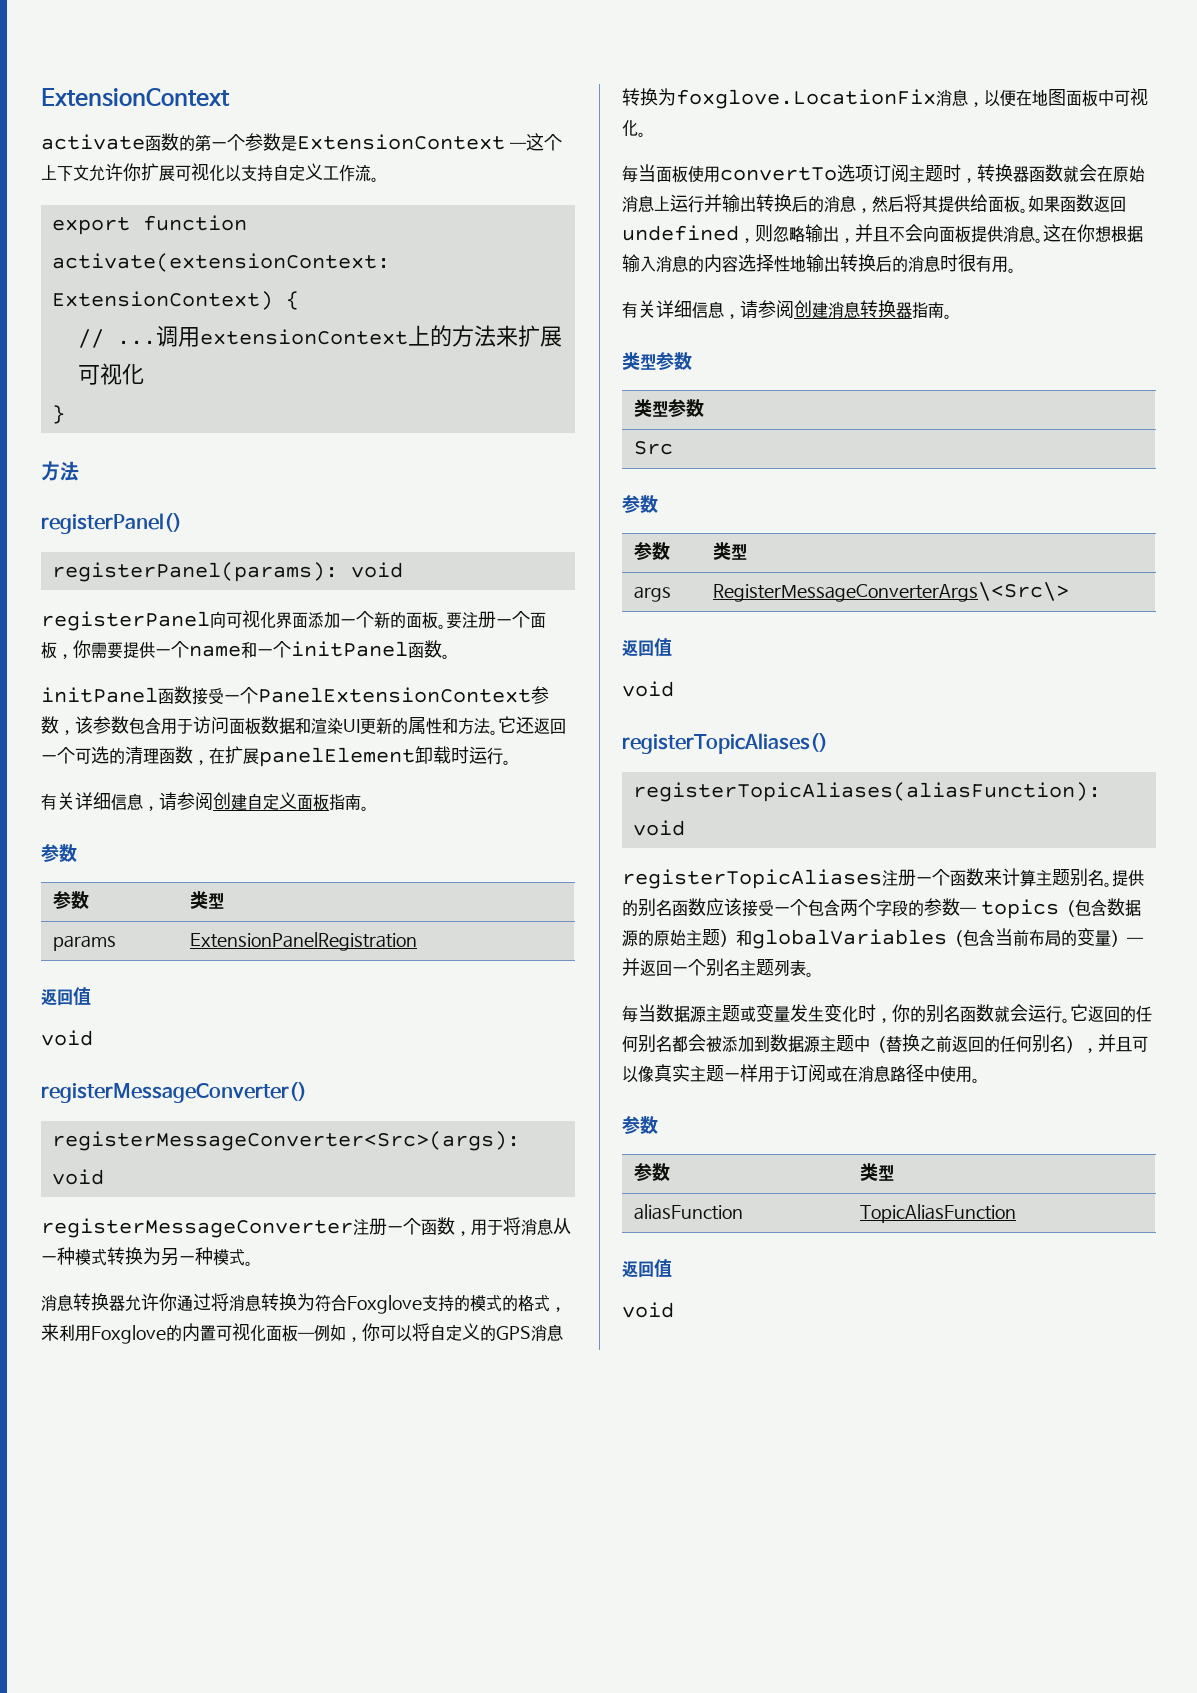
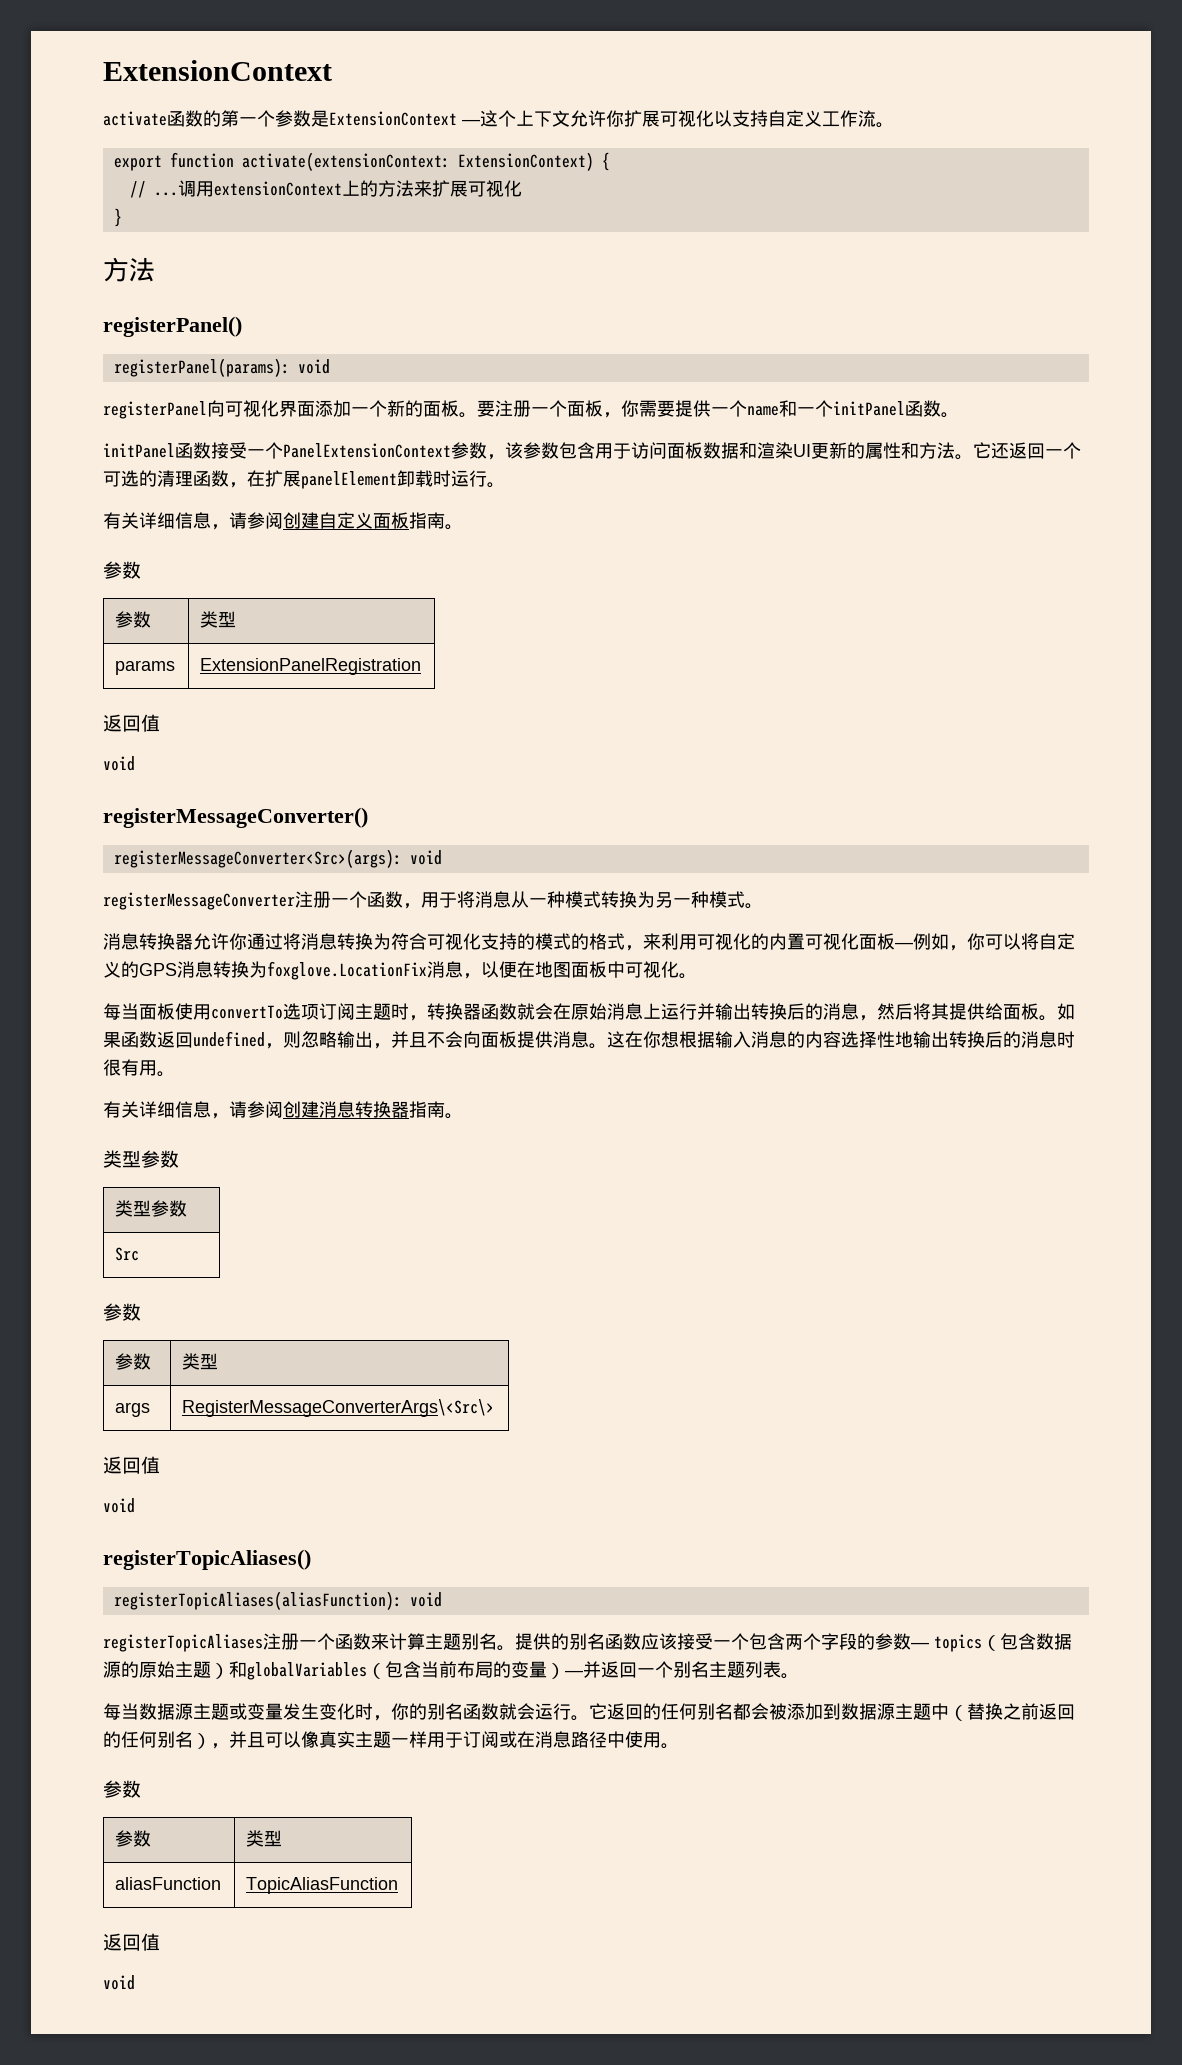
[347,1295,422,1314] Foxglove -> [427,933,481,950] 可视化
[91,1325,166,1344] Foxglove -> [697,933,751,950] 可视化

